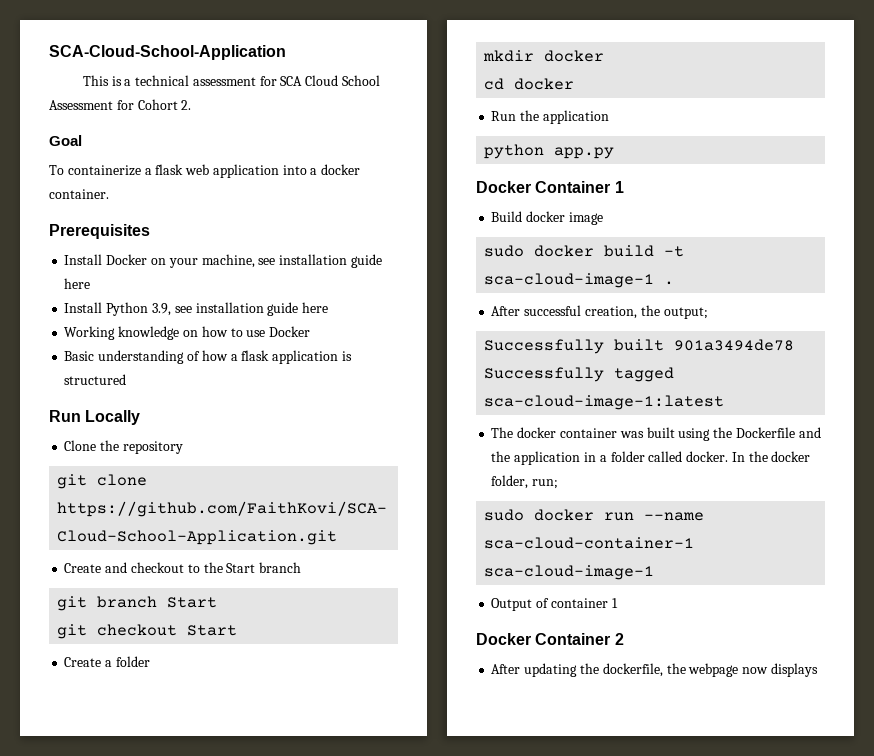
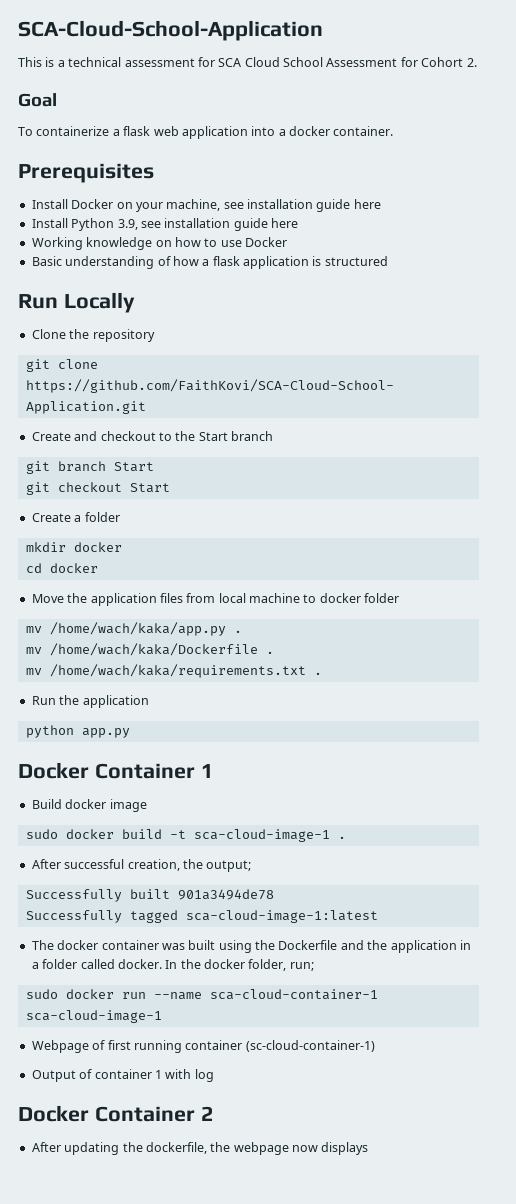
(575, 84) none -> [31,593,400,606] [25,622,242,636] [25,643,274,656] [25,664,322,678] // Move the application files from local machine to docker folder // mv /home/wach/kaka/app.py . // mv /home/wach/kaka/Dockerfile . // mv /home/wach/kaka/requirements.txt .
(655, 572) none -> [31,1040,375,1053] // Webpage of first running container (sc-cloud-container-1)
(618, 603) none -> [165,1069,214,1082] with log

